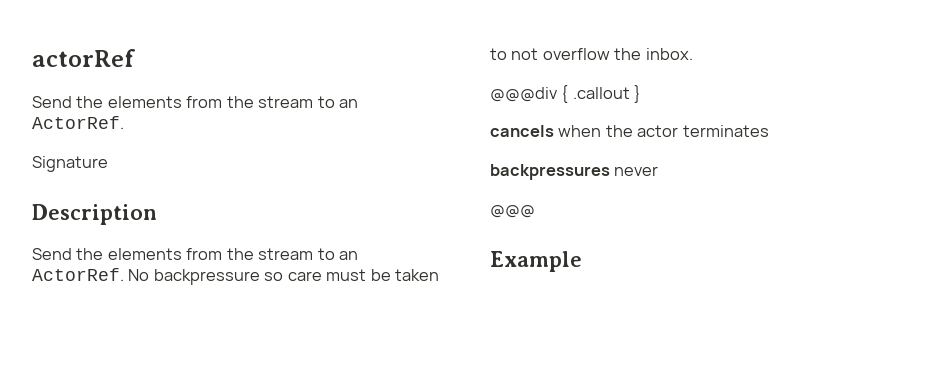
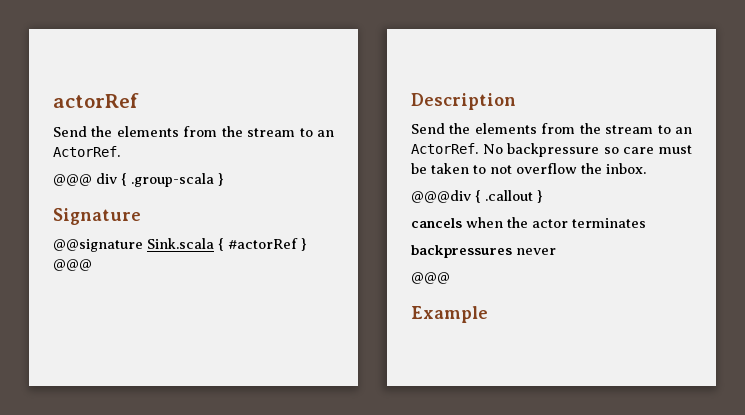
[32,156,108,172] Signature -> [53,173,224,187] [53,208,141,225] [53,238,307,252] [53,259,92,271] @@@ div { .group-scala } // Signature // @@signature Sink.scala { #actorRef } @@@

